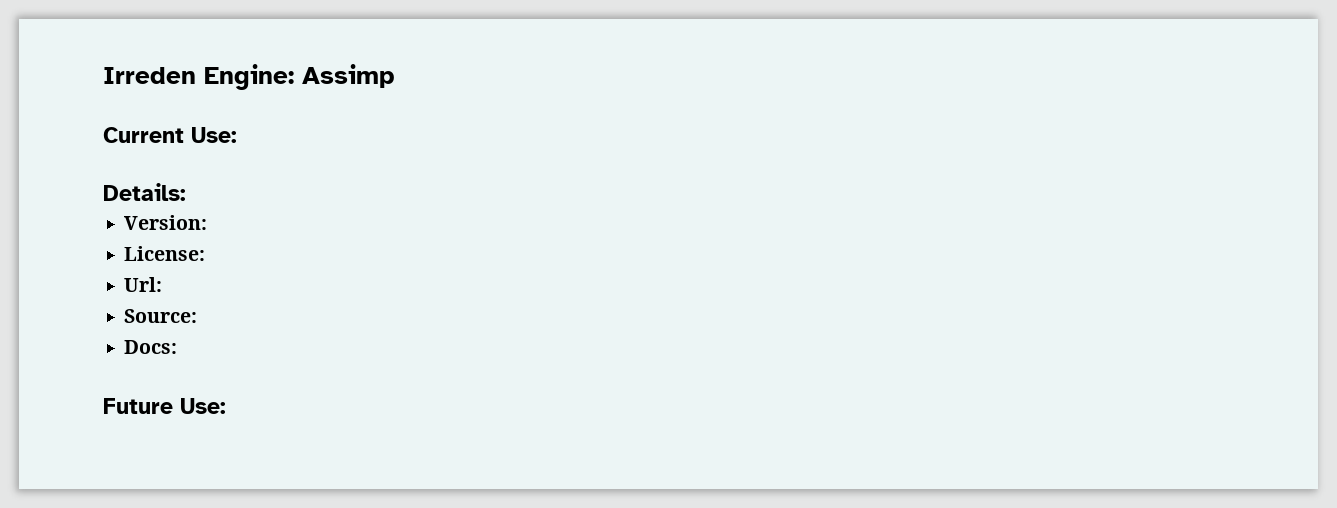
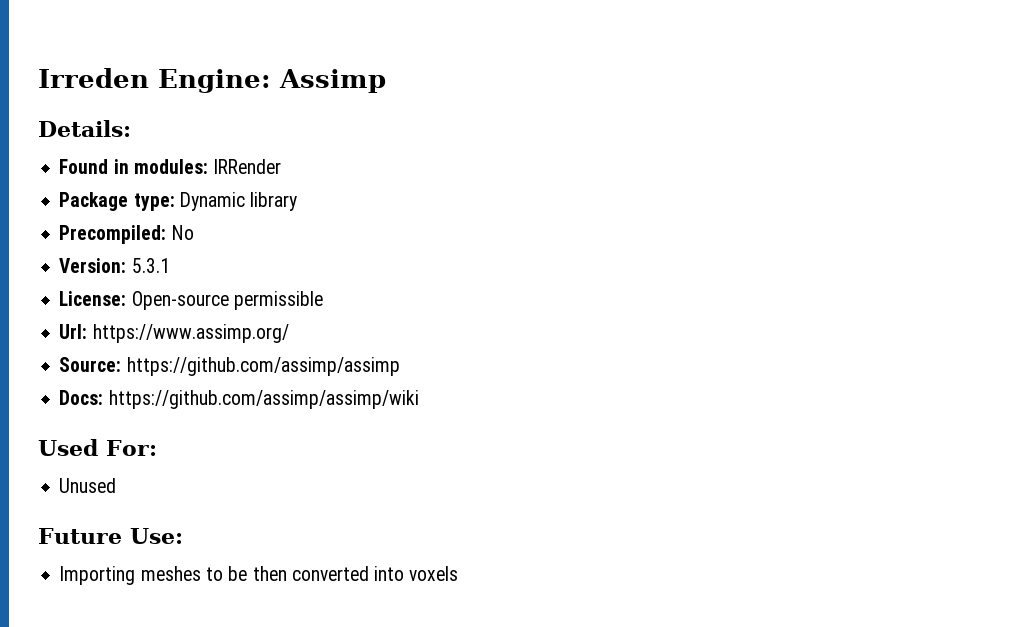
[103,127,237,143] // Current Use: -> (386, 81) none
(186, 192) none -> [59,159,282,174] [59,192,298,211] [59,225,194,244] // Found in modules: IRRender // Package type: Dynamic library // Precompiled: No
(208, 222) none -> [131,258,170,273] 5.3.1
(206, 253) none -> [131,291,323,310] Open-source permissible
(163, 284) none -> [92,324,289,343] https://www.assimp.org/
(198, 316) none -> [126,357,400,376] https://github.com/assimp/assimp
[103,398,226,414] // Future Use: -> [108,390,419,409] [38,439,157,456] [59,478,117,493] [38,528,183,544] [59,566,459,585] https://github.com/assimp/assimp/wiki // Used For: // Unused // Future Use: // Importing meshes to be then converted into voxels

